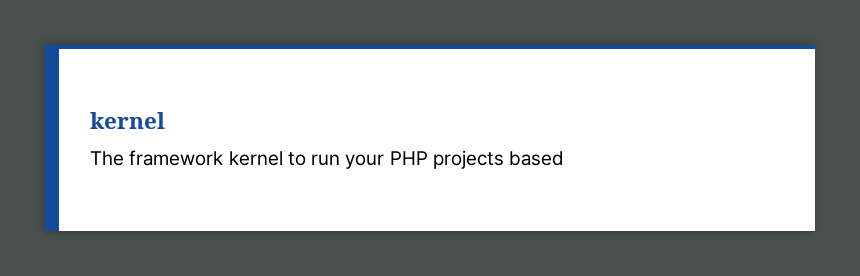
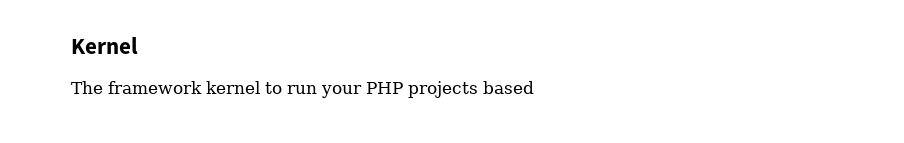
[90,112,165,129] kernel -> [71,37,138,54] Kernel

